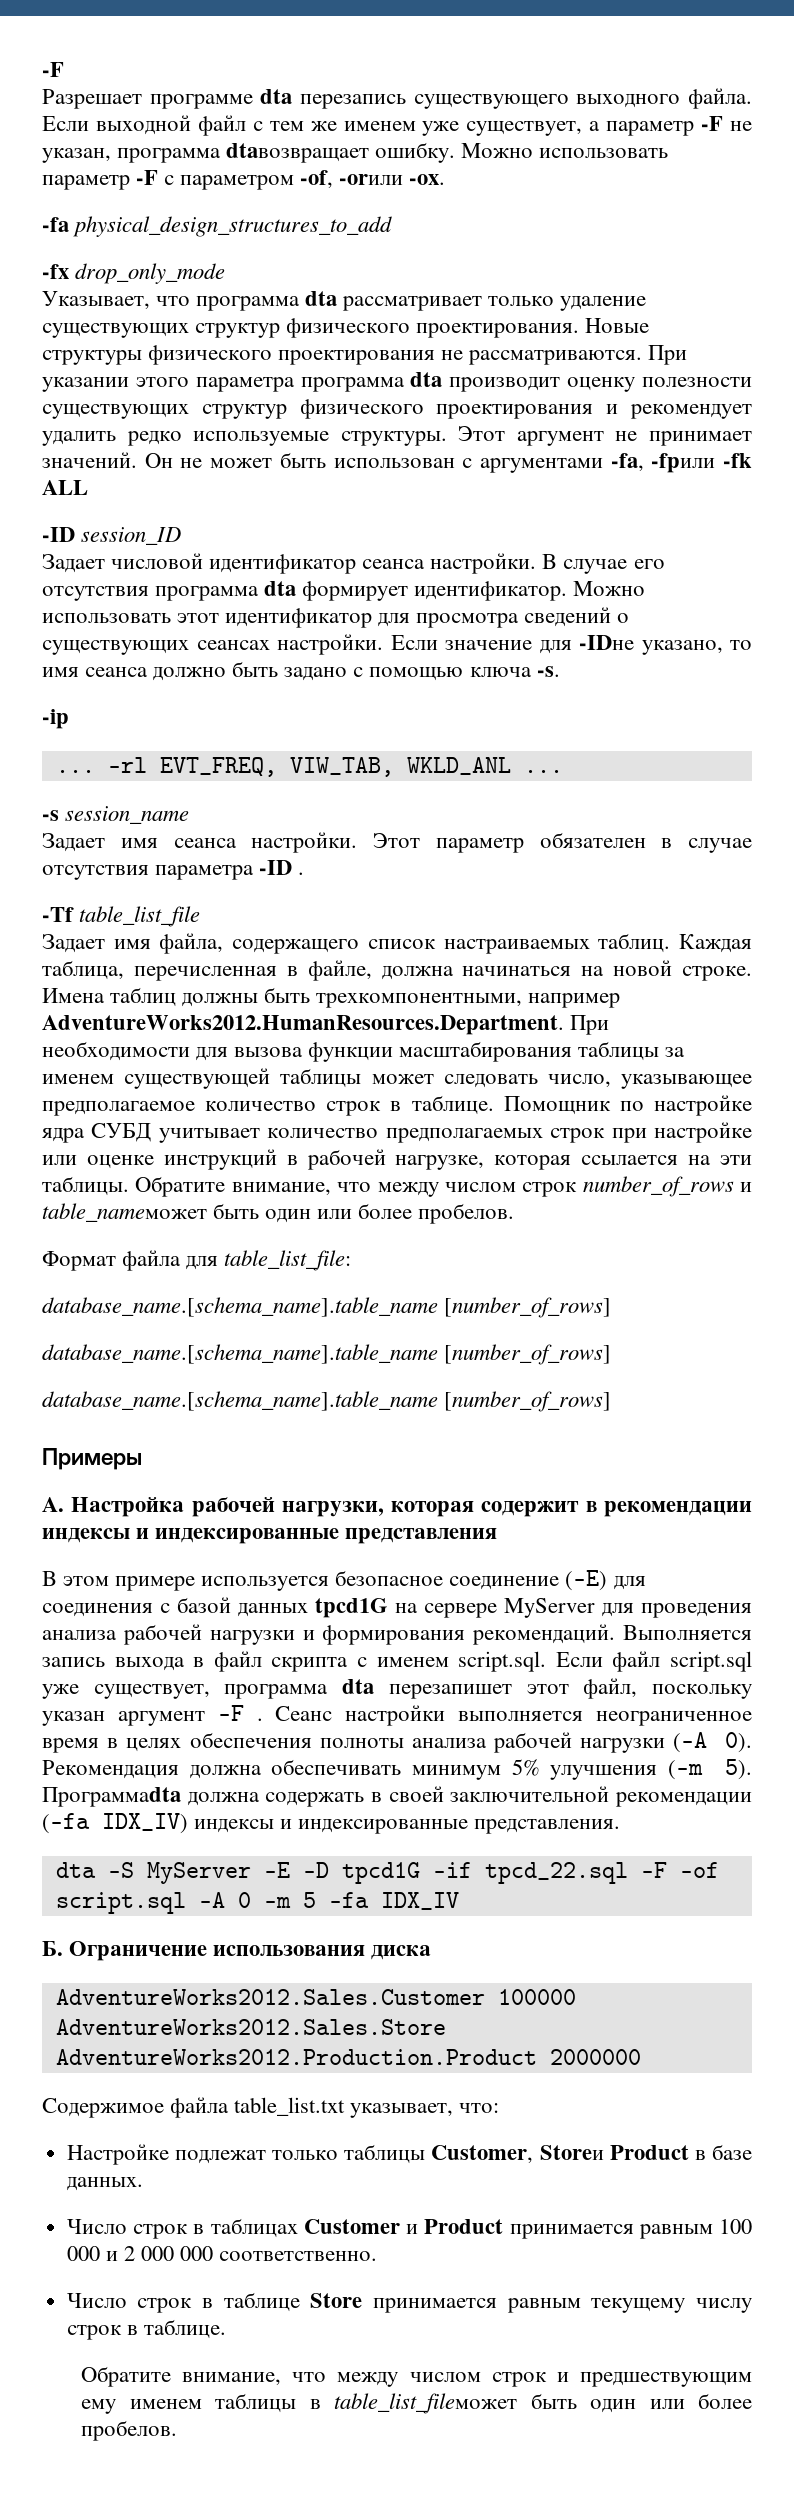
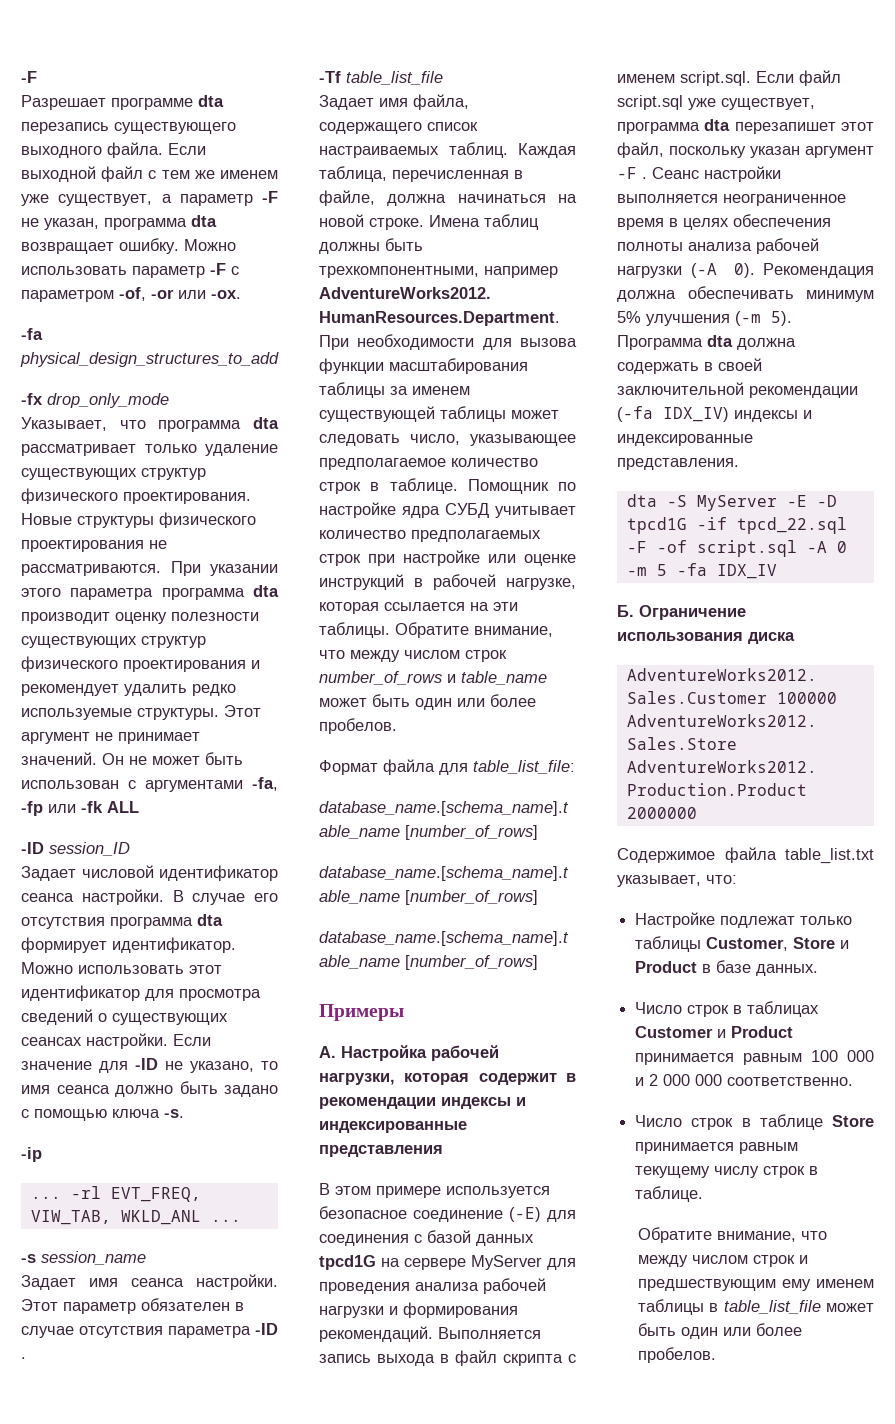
[226,143,370,163] dtaвозвращает -> [191,215,217,227] [21,242,114,254] dta возвращает
[339,174,404,185] -orили -> [151,289,206,299] -or или
[651,453,716,473] -fpили -> [21,801,76,816] -fp или
[579,635,634,650] -IDне -> [135,1058,183,1070] -ID не
[42,1203,207,1222] table_nameможет -> [461,671,547,685] [319,698,367,707] table_name может
[42,1787,181,1807] Программаdta -> [617,335,733,350] Программа dta
[539,2145,604,2160] Storeи -> [793,937,850,949] Store и
[334,2393,518,2414] table_list_fileможет -> [723,1300,874,1314] table_list_file может

